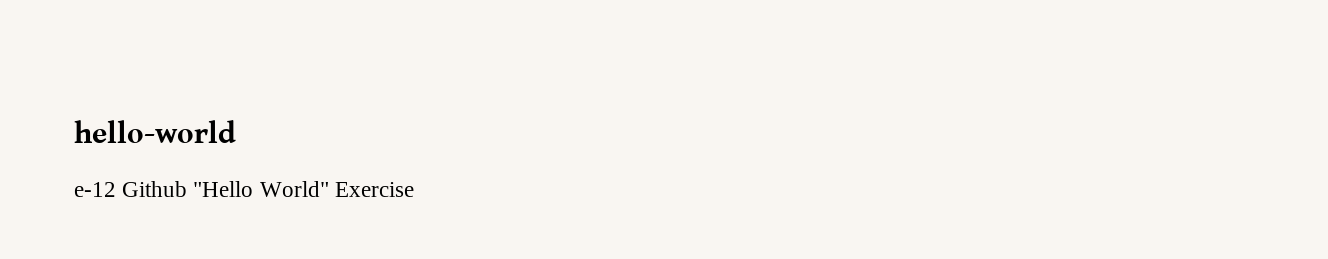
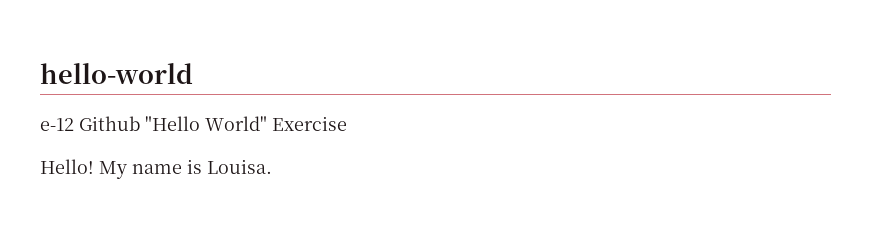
(414, 189) none -> [40,159,272,179] // Hello! My name is Louisa.

